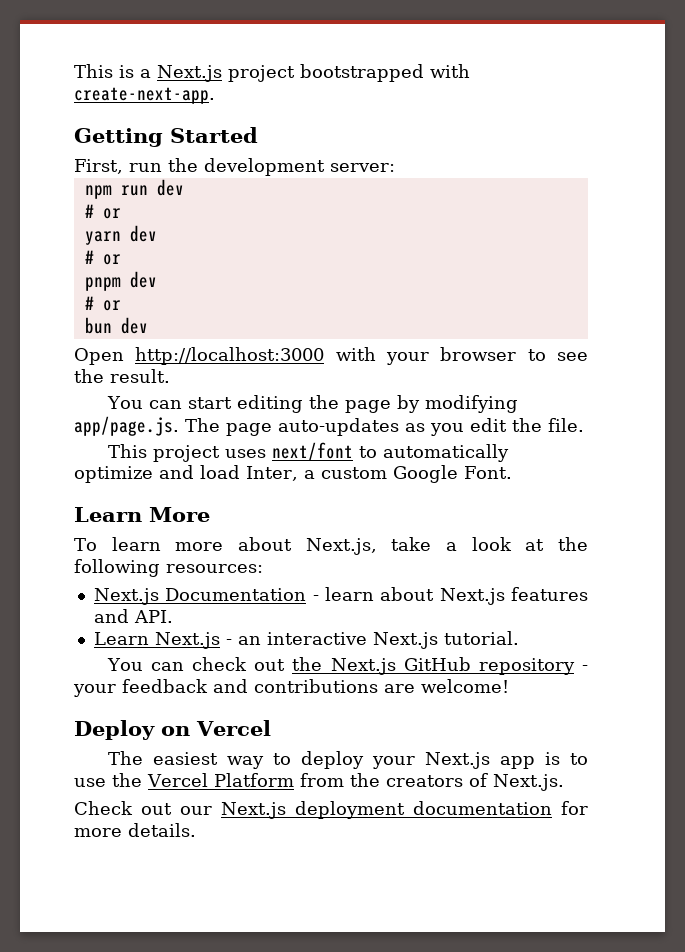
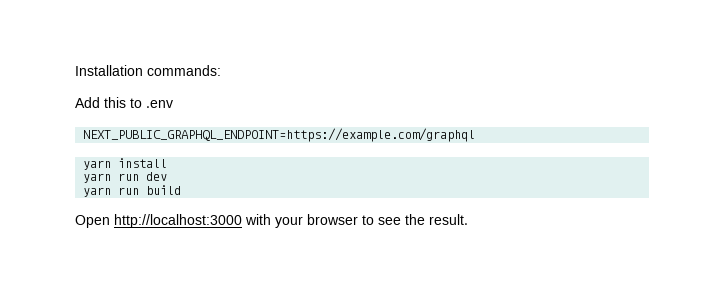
[74,64,470,82] [74,87,215,104] [74,127,258,147] [74,158,395,176] [84,185,112,199] This is a Next.js project bootstrapped with create-next-app. // Getting Started // First, run the development server: // npm -> [75,65,221,76] [75,97,173,108] [83,128,476,142] [83,158,168,170] [83,173,112,183] Installation commands: // Add this to .env // NEXT_PUBLIC_GRAPHQL_ENDPOINT=https://example.com/graphql // yarn install // yarn
[84,204,121,219] [84,225,157,245] [84,250,121,265] [84,271,157,291] [84,296,121,311] [84,317,148,334] // # or // yarn dev // # or // pnpm dev // # or // bun dev -> [83,185,182,197] // yarn run build
[106,395,518,413] [74,416,584,436] [107,442,509,462] [74,465,512,483] [74,507,210,522] [74,537,588,555] [74,559,263,577] [93,587,588,605] [93,609,173,623] [93,631,519,649] [106,657,588,675] [73,679,509,697] [74,720,271,740] [107,751,588,769] [74,773,564,791] [74,801,588,819] [74,823,196,837] // You can start editing the page by modifying app/page.js. The page auto-updates as you edit the file. // This project uses next/font to automatically optimize and load Inter, a custom Google Font. // Learn More // To learn more about Next.js, take a look at the following resources: // Next.js Documentation - learn about Next.js features and API. // Learn Next.js - an interactive Next.js tutorial. // You can check out the Next.js GitHub repository - your feedback and contributions are welcome! // Deploy on Vercel // The easiest way to deploy your Next.js app is to use the Vercel Platform from the creators of Next.js. // Check out our Next.js deployment documentation for more details. -> (468, 219) none

